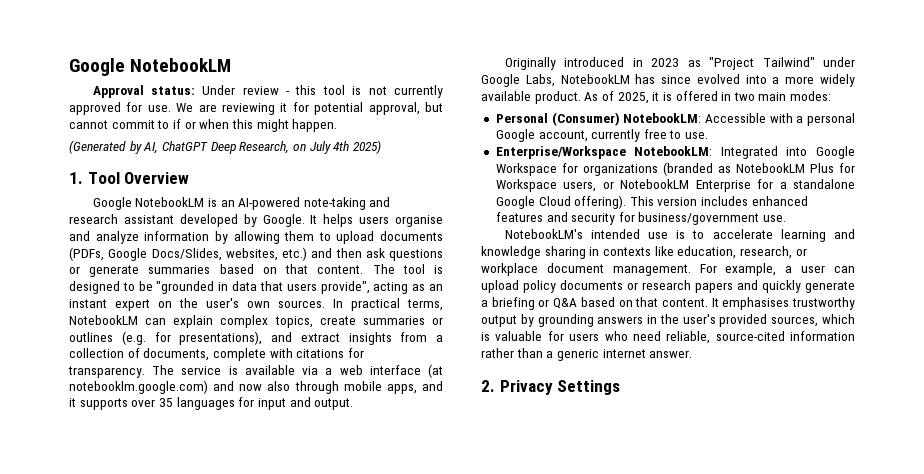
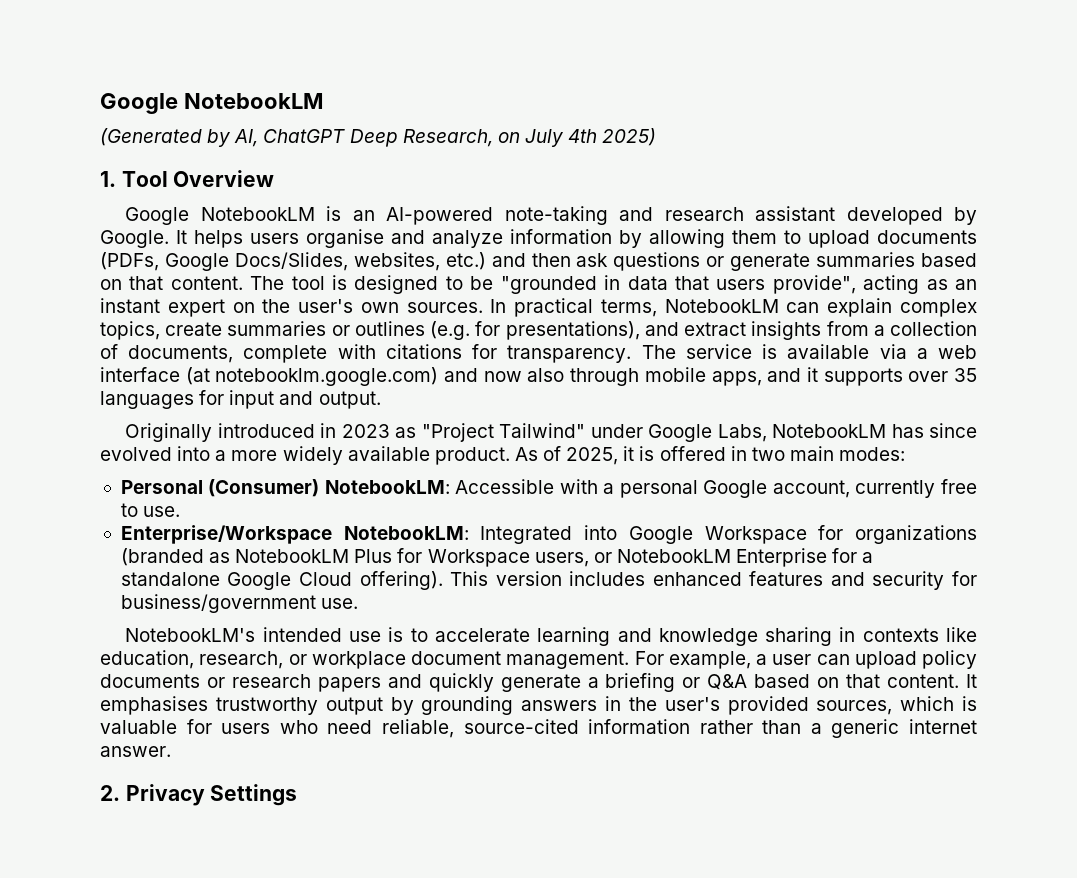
[69,58,232,76] [92,85,443,98] [69,102,443,115] [69,119,338,132] Google NotebookLM // Approval status: Under review - this tool is not currently approved for use. We are reviewing it for potential approval, but cannot commit to if or when this might happen. -> [100,93,324,114] Google NotebookLM

